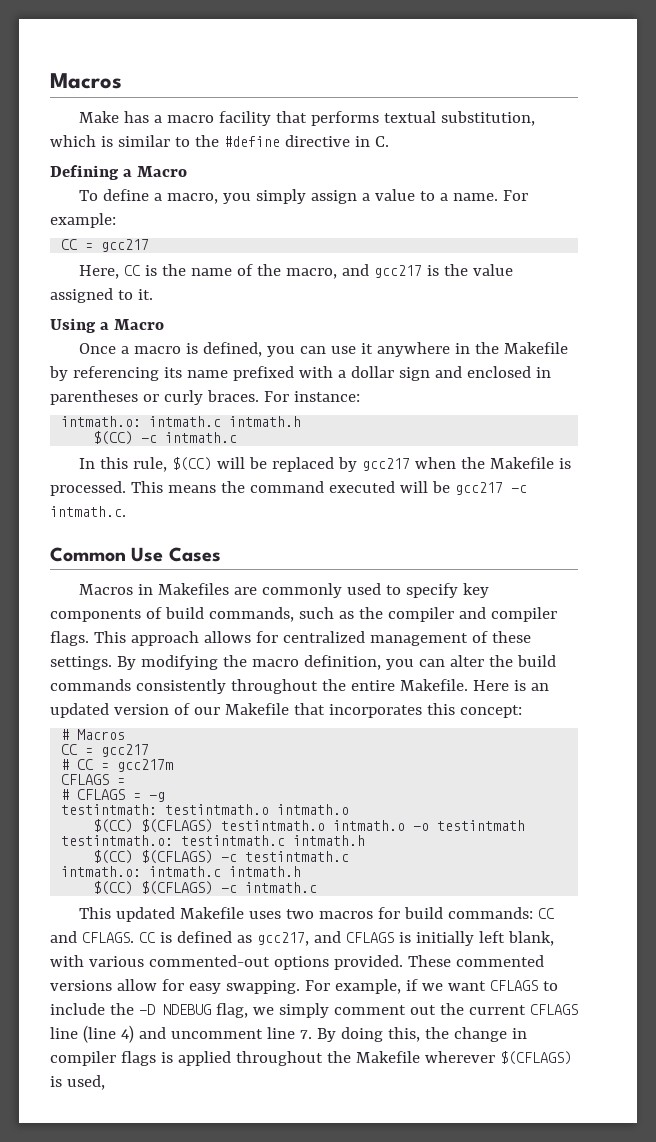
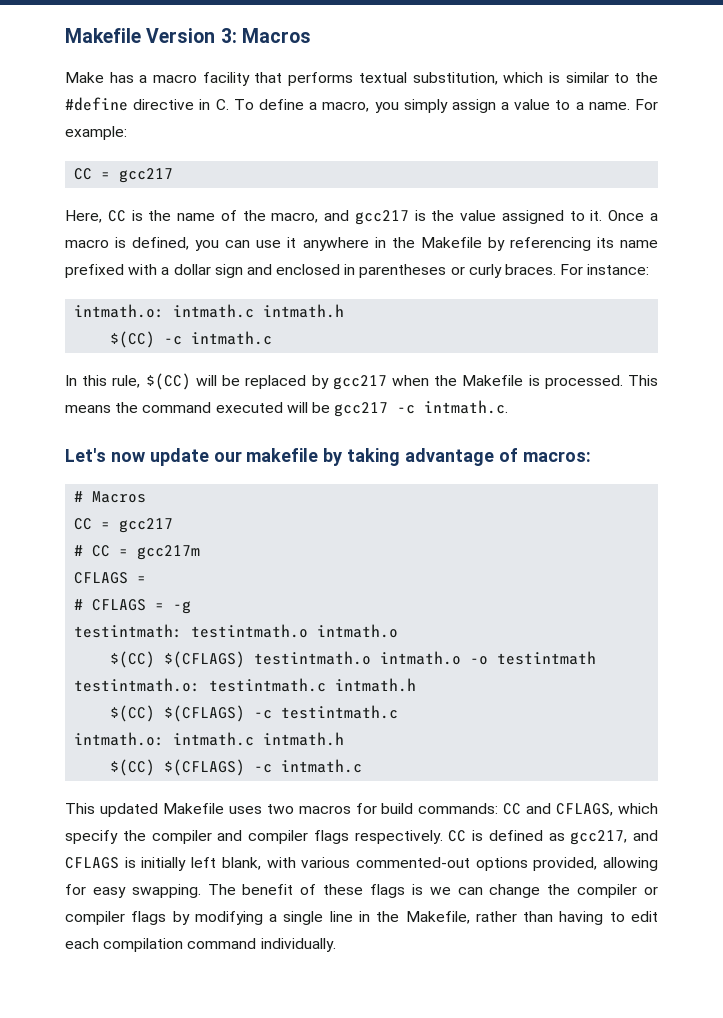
(50, 81) none -> [65,28,237,43] Makefile Version 3:
[50,165,187,180] // Defining a Macro // -> (229, 104) none
[50,318,164,333] // Using a Macro // -> (603, 215) none
[50,547,221,562] [78,583,489,598] [50,607,557,622] [50,631,531,646] [50,655,556,670] [50,679,549,694] [50,703,522,718] Common Use Cases // Macros in Makefiles are commonly used to specify key components of build commands, such as the compiler and compiler flags. This approach allows for centralized management of these settings. By modifying the macro definition, you can alter the build commands consistently throughout the entire Makefile. Here is an updated version of our Makefile that incorporates this concept: -> [65,448,591,466] Let's now update our makefile by taking advantage of macros:
[81,932,134,943] CFLAGS. -> [556,803,658,816] [65,830,443,844] CFLAGS, which specify the compiler and compiler flags respectively.
[333,955,544,970] [50,979,558,994] [50,1003,578,1018] [50,1025,527,1043] [50,1051,572,1066] [50,1075,105,1090] provided. These commented versions allow for easy swapping. For example, if we want CFLAGS to include the -D NDEBUG flag, we simply comment out the current CFLAGS line (line 4) and uncomment line 7. By doing this, the change in compiler flags is applied throughout the Makefile wherever $(CFLAGS) is used, -> [533,857,658,871] [65,884,658,898] [65,911,658,925] [65,938,336,952] provided, allowing for easy swapping. The benefit of these flags is we can change the compiler or compiler flags by modifying a single line in the Makefile, rather than having to edit each compilation command individually.

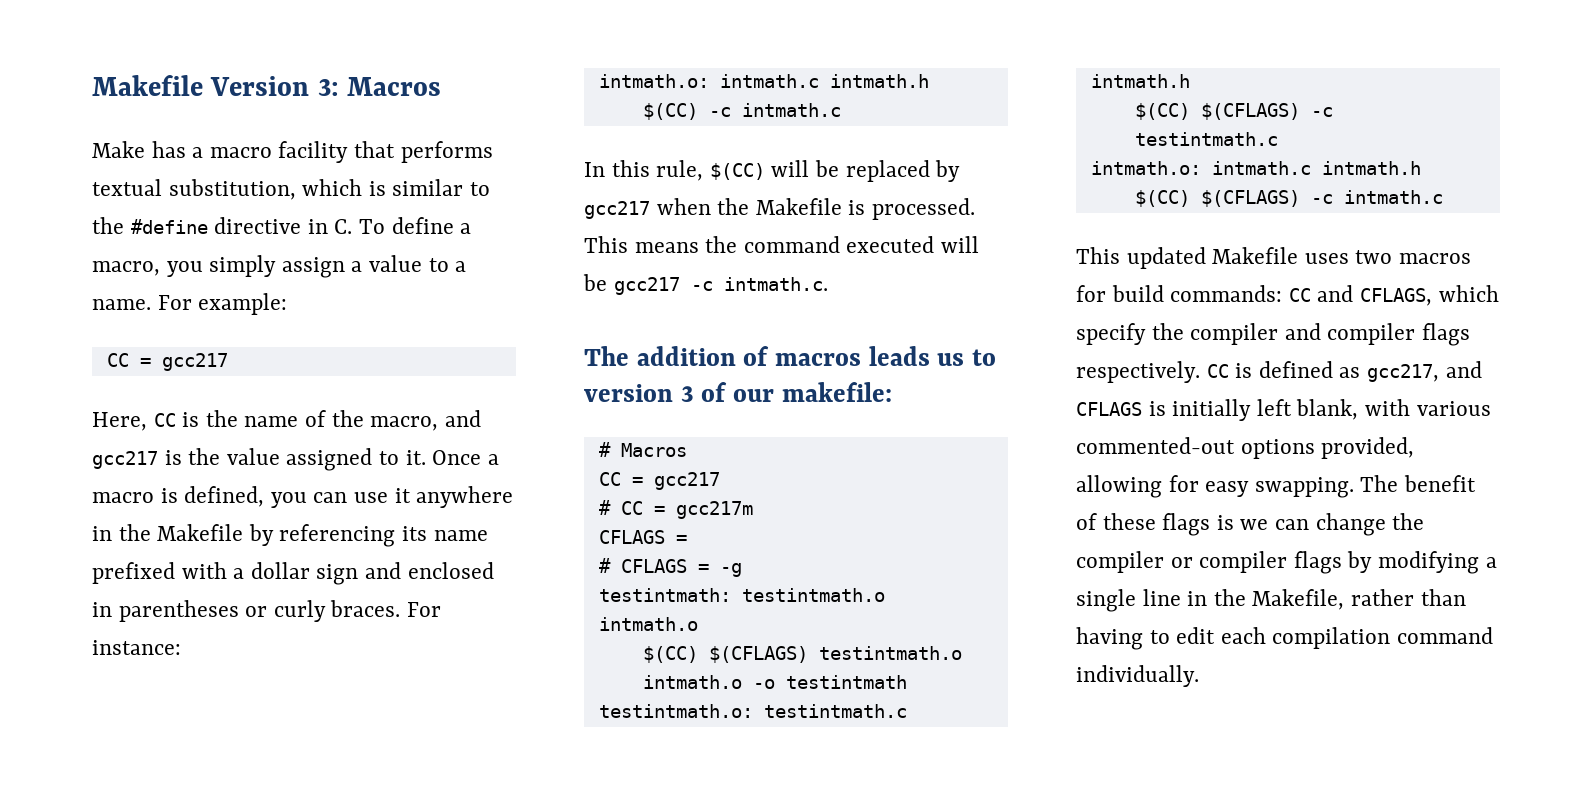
[65,448,591,466] Let's now update our makefile by taking advantage of macros: -> [584,346,997,366] [584,382,892,402] The addition of macros leads us to version 3 of our makefile:

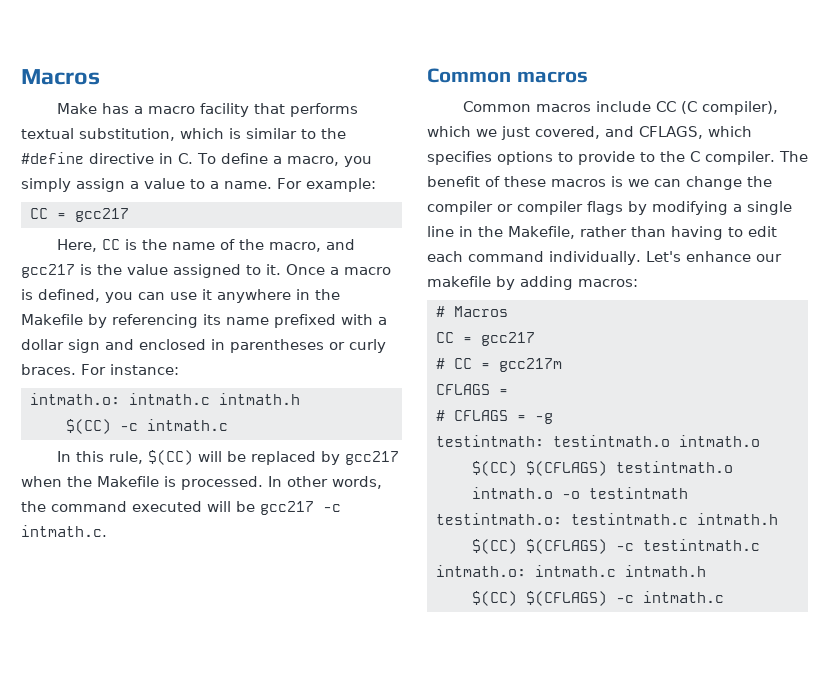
[92,75,339,96] Makefile Version 3: -> (21, 77) none
[584,236,699,253] This means -> [268,476,382,489] In other words,
[584,346,997,366] [584,382,892,402] The addition of macros leads us to version 3 of our makefile: -> [427,68,588,83] [463,101,779,115] [427,126,752,140] [427,151,808,165] [427,176,772,190] [427,201,792,215] [427,226,777,240] [427,251,782,265] [427,276,638,290] Common macros // Common macros include CC (C compiler), which we just covered, and CFLAGS, which specifies options to provide to the C compiler. The benefit of these macros is we can change the compiler or compiler flags by modifying a single line in the Makefile, rather than having to edit each command individually. Let's enhance our makefile by adding macros:
[1076,247,1472,269] [1076,285,1499,306] [1076,323,1471,346] [1076,361,1482,383] [1076,399,1491,421] [1076,437,1415,459] [1076,475,1477,498] [1076,513,1425,536] [1076,551,1497,574] [1076,589,1466,612] [1076,627,1494,650] [1076,665,1199,687] // This updated Makefile uses two macros for build commands: CC and CFLAGS, which specify the compiler and compiler flags respectively. CC is defined as gcc217, and CFLAGS is initially left blank, with various commented-out options provided, allowing for easy swapping. The benefit of these flags is we can change the compiler or compiler flags by modifying a single line in the Makefile, rather than having to edit each compilation command individually. -> (724, 597) none

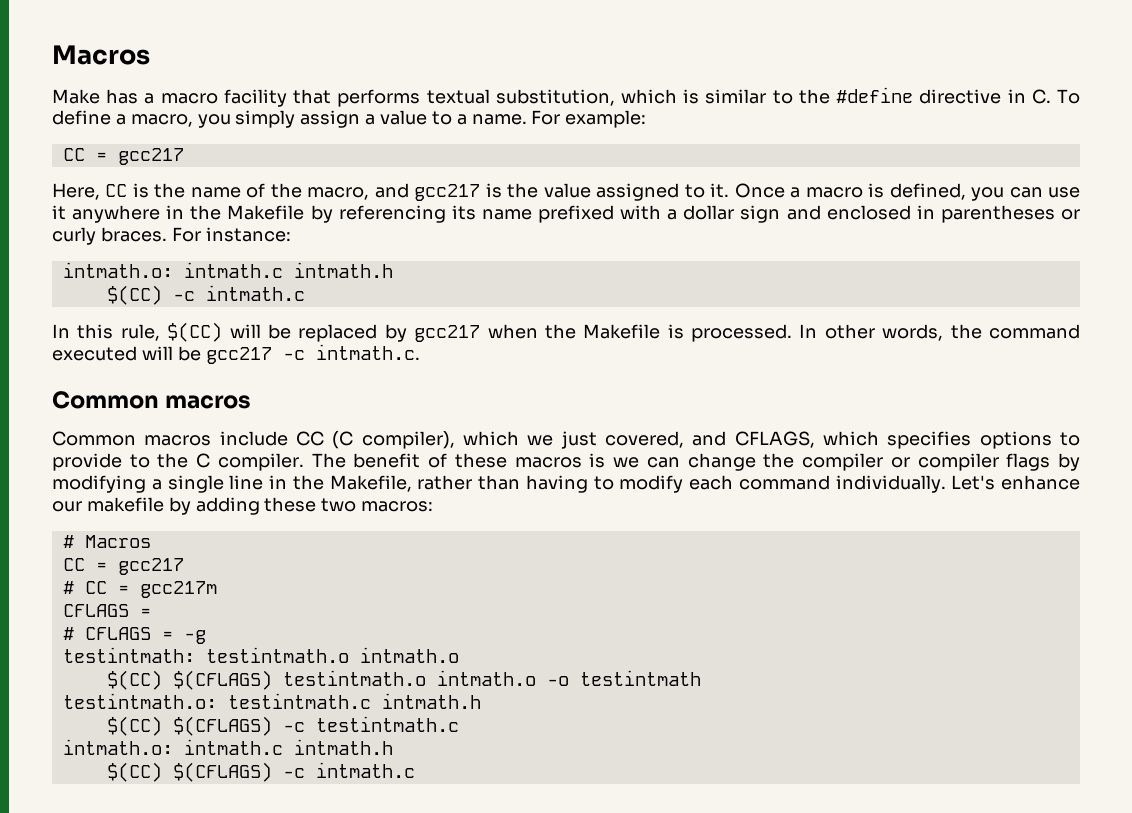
[748,226,777,237] edit -> [619,475,684,493] modify
(573, 283) none -> [264,497,357,512] these two

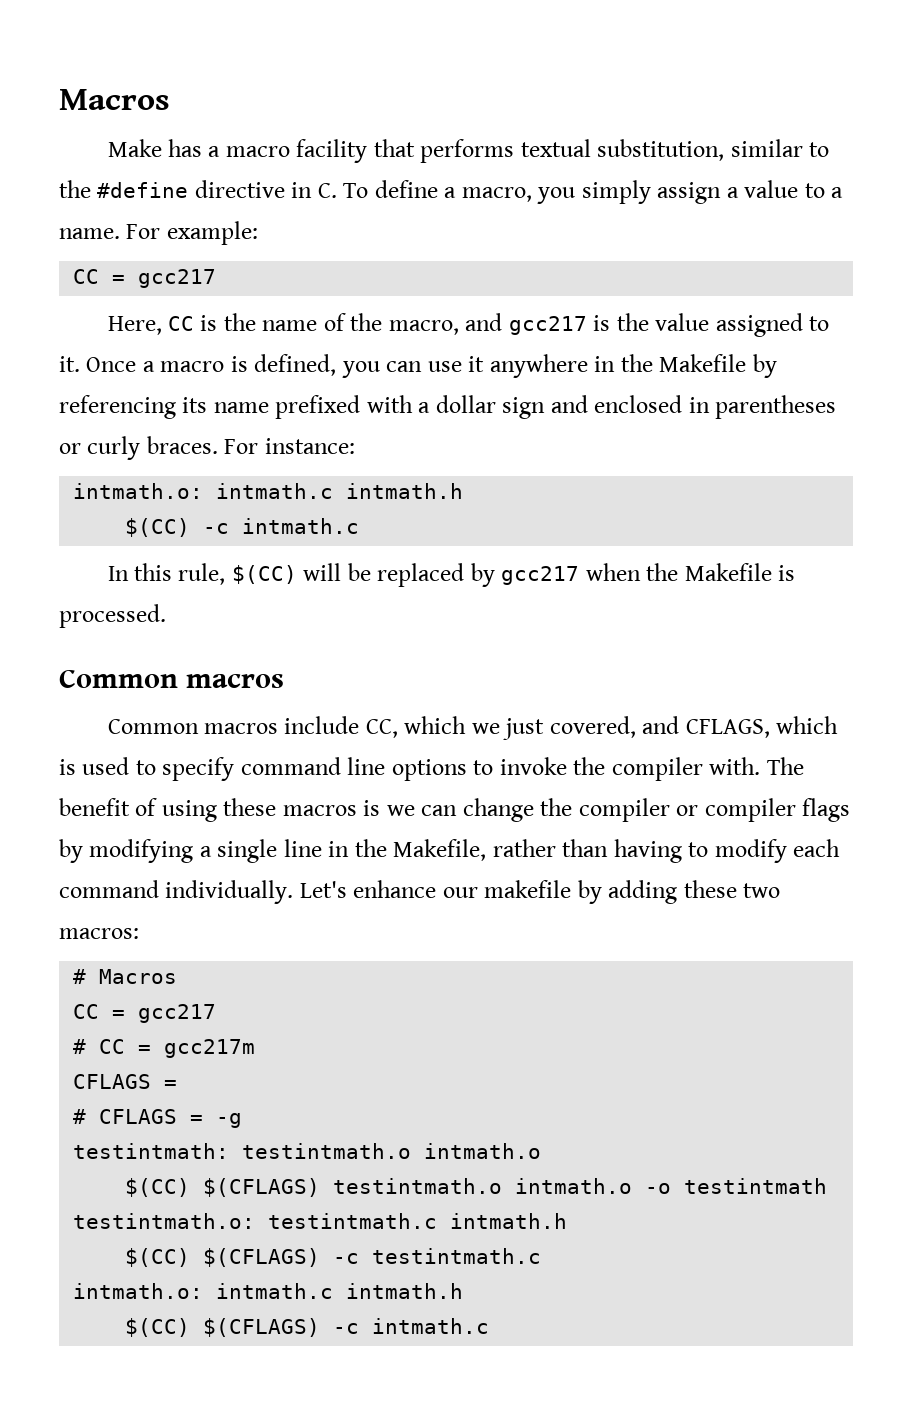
[621,89,700,104] which is -> (725, 150) none
[799,324,1081,341] [52,344,420,364] In other words, the command executed will be gcc217 -c intmath.c. -> (166, 616) none
[296,431,455,449] CC (C compiler), -> [365,719,398,738] CC,
[887,431,1080,449] [52,453,304,471] specifies options to provide to the C compiler. -> [59,757,761,781] is used to specify command line options to invoke the compiler with.
(448, 460) none -> [161,800,217,822] using

